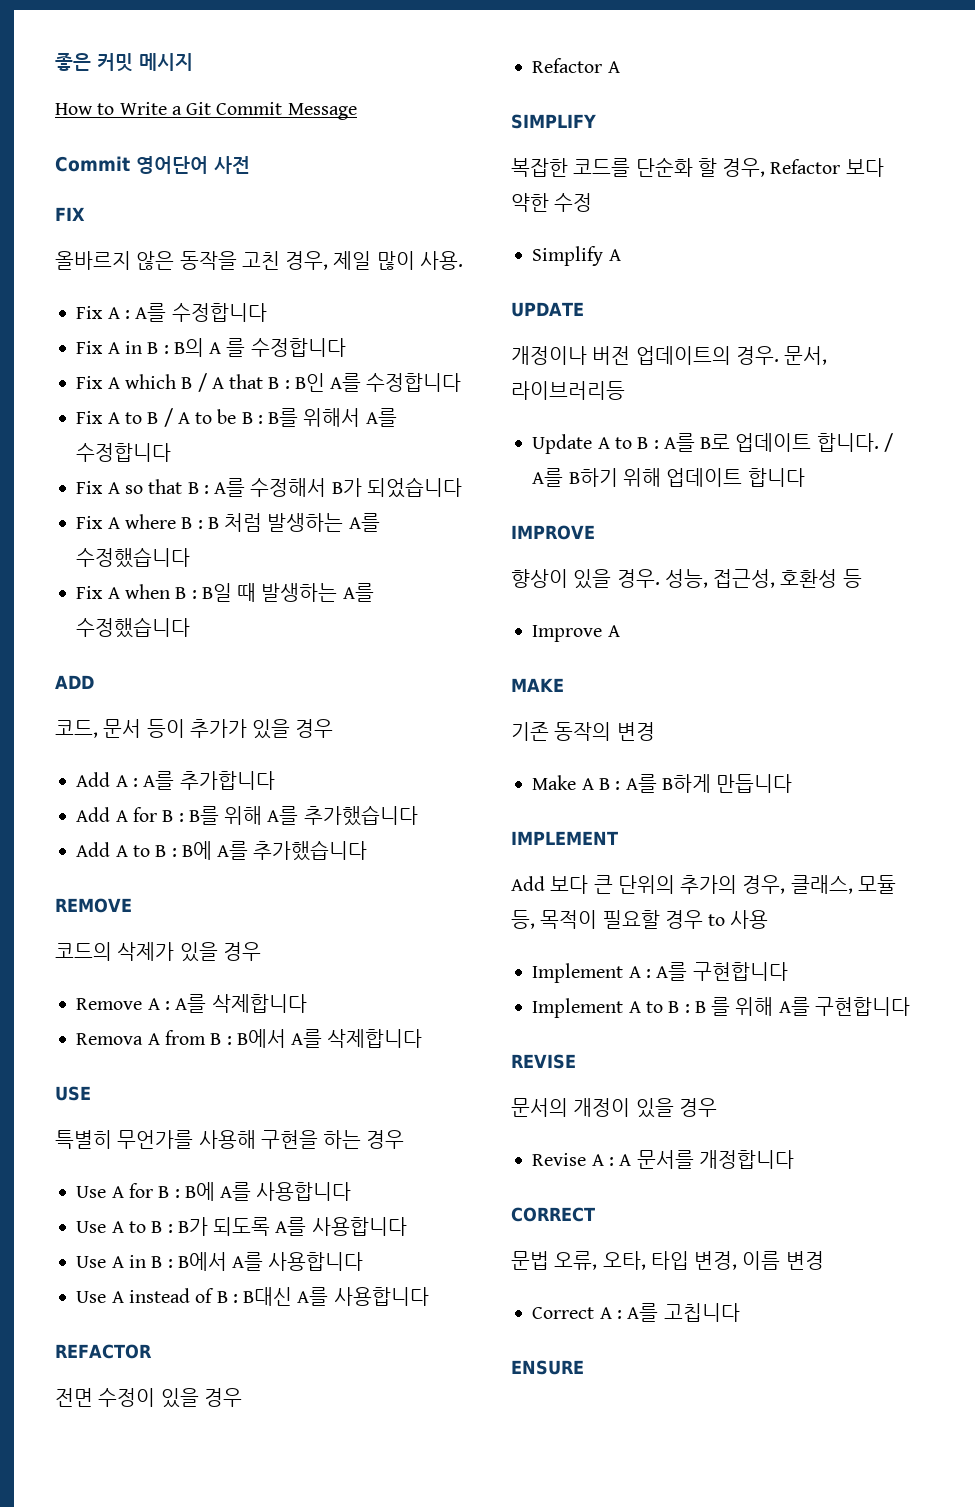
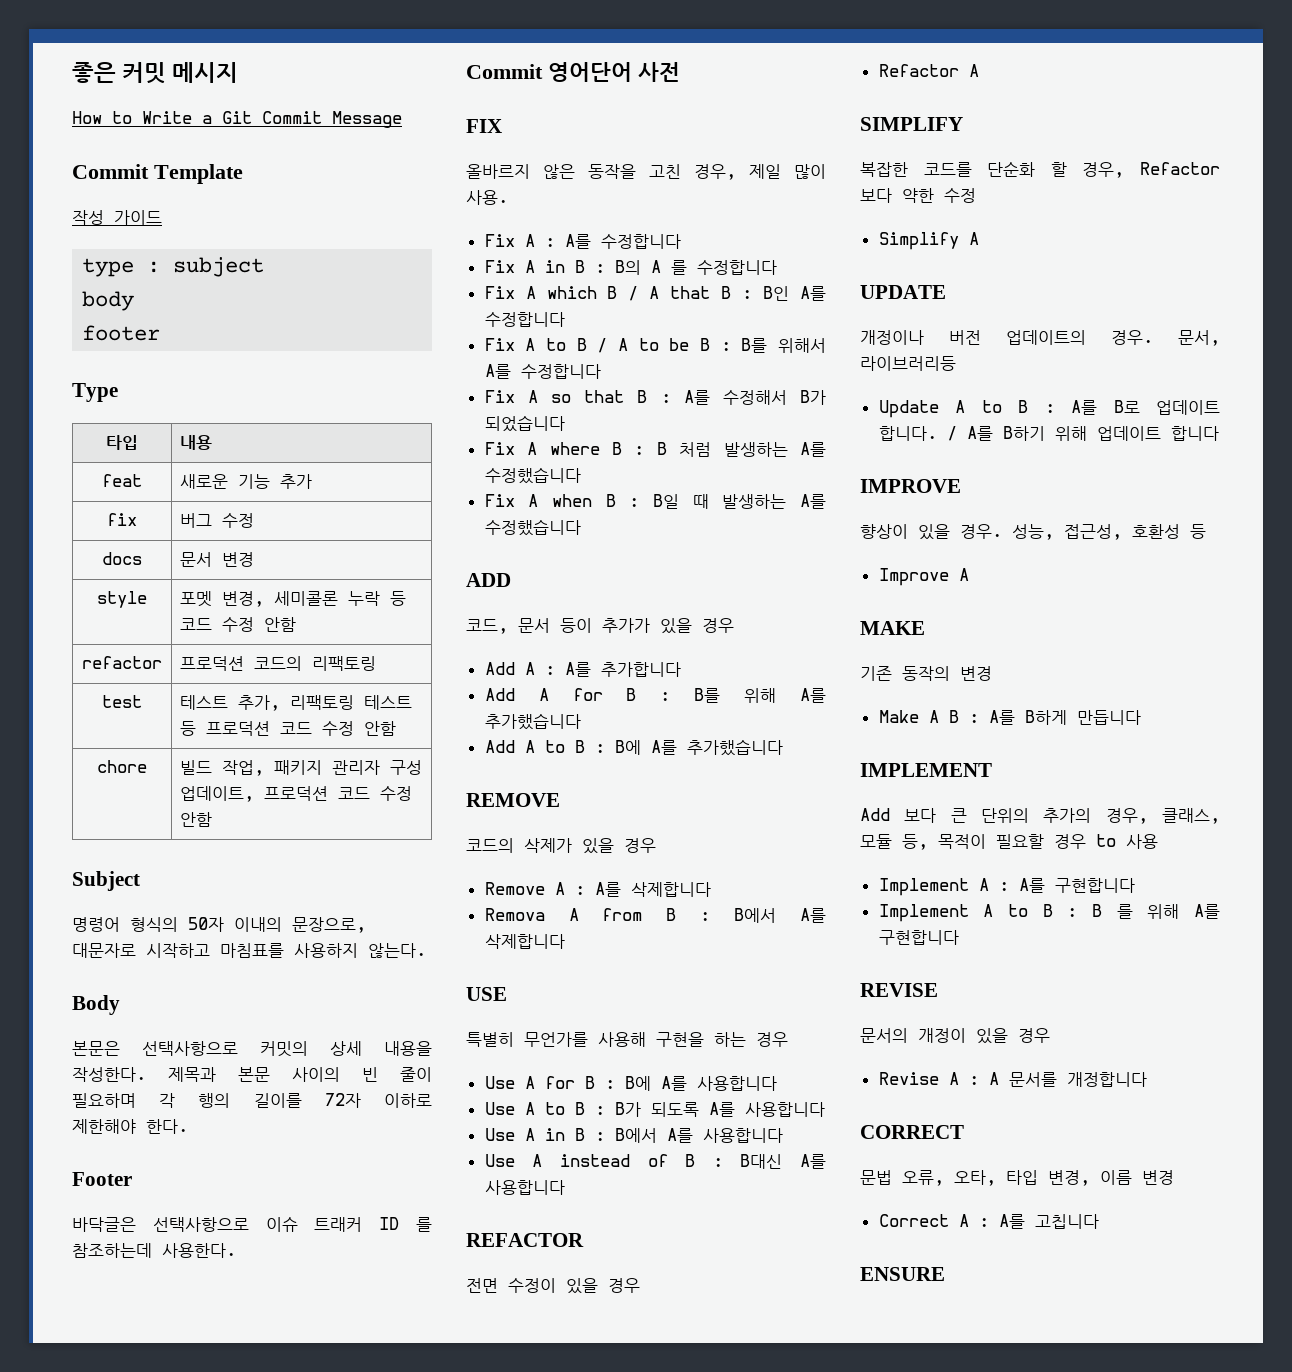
(357, 111) none -> [72,164,243,184] [72,210,162,225] [82,257,265,277] [82,291,135,311] [82,325,161,341] [72,383,118,402] [106,435,138,450] [180,435,213,450] [102,474,142,487] [180,474,313,489] [107,513,137,526] [180,513,255,528] [102,552,142,565] [180,552,255,567] [97,591,147,608] [180,591,407,607] [180,617,297,632] [82,656,162,669] [180,656,377,671] [102,695,142,708] [180,695,413,711] [180,721,397,736] [97,760,147,773] [180,760,423,776] [180,786,413,802] [180,812,213,827] [72,871,140,891] [72,917,366,933] [72,943,426,958] [72,995,120,1015] [72,1041,432,1057] [72,1067,432,1082] [72,1093,432,1108] [72,1119,188,1134] [72,1172,132,1186] [72,1217,433,1232] [72,1243,236,1258] // Commit Template // 작성 가이드 // type : subject // body // footer // Type // 타입 | 내용 // feat | 새로운 기능 추가 // fix | 버그 수정 // docs | 문서 변경 // style | 포멧 변경, 세미콜론 누락 등 코드 수정 안함 // refactor | 프로덕션 코드의 리팩토링 // test | 테스트 추가, 리팩토링 테스트 등 프로덕션 코드 수정 안함 // chore | 빌드 작업, 패키지 관리자 구성 업데이트, 프로덕션 코드 수정 안함 // Subject // 명령어 형식의 50자 이내의 문장으로, 대문자로 시작하고 마침표를 사용하지 않는다. // Body // 본문은 선택사항으로 커밋의 상세 내용을 작성한다. 제목과 본문 사이의 빈 줄이 필요하며 각 행의 길이를 72자 이하로 제한해야 한다. // Footer // 바닥글은 선택사항으로 이슈 트래커 ID 를 참조하는데 사용한다.

